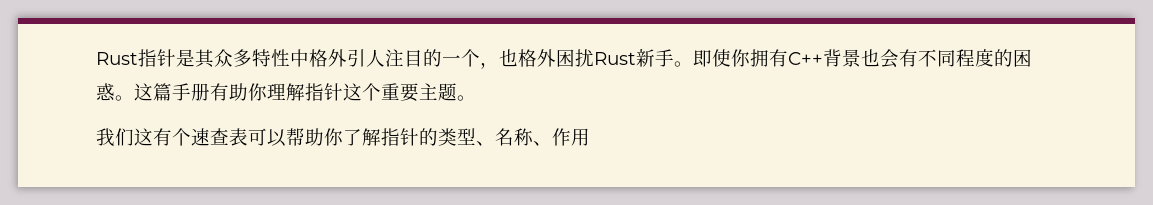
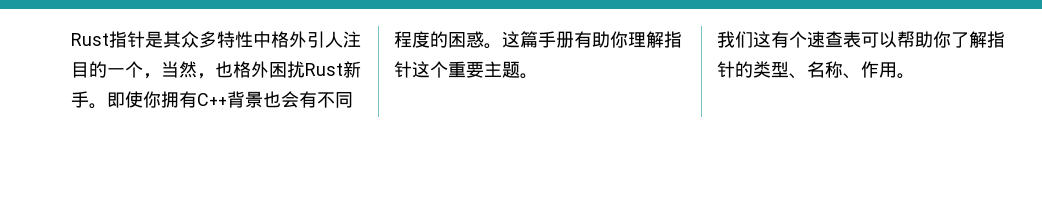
(499, 65) none -> [161,61,215,79] 当然，
(590, 137) none -> [897,73,915,79] 。

